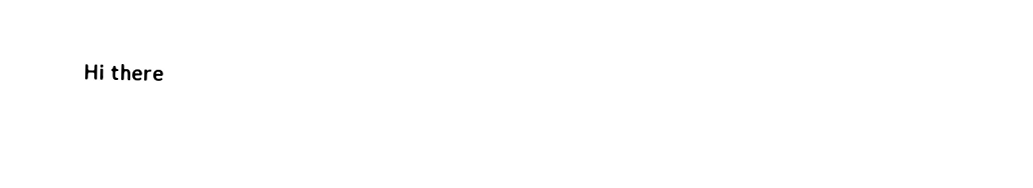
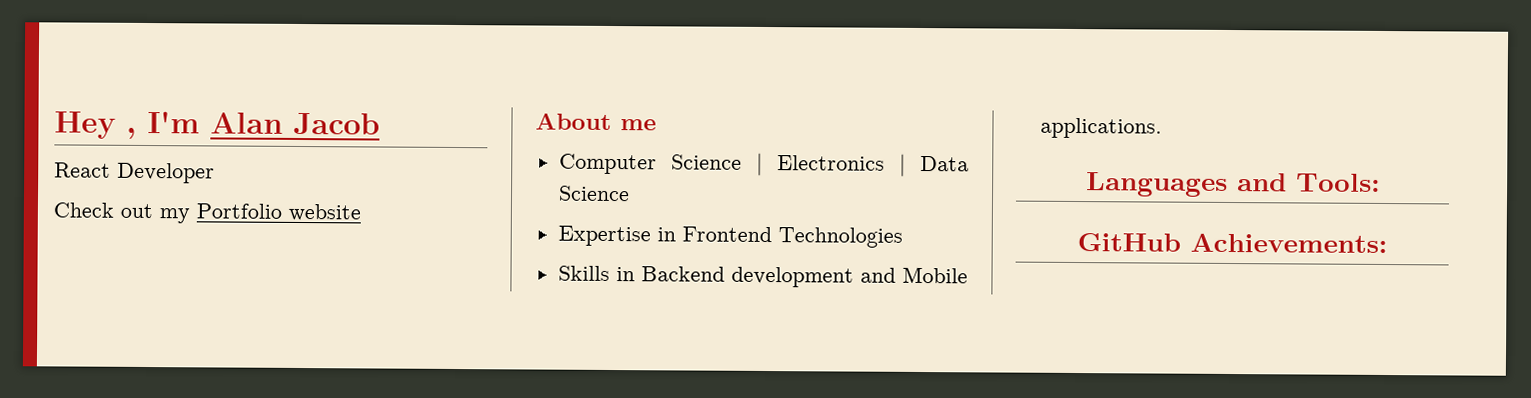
[83,63,165,81] Hi there -> [54,111,380,139] [54,162,215,184] [53,202,361,224] [535,112,657,131] [558,152,969,177] [557,185,630,202] [557,225,903,248] [557,265,968,288] [1039,117,1162,139] [1085,172,1381,197] [1076,232,1388,254] Hey , I'm Alan Jacob // React Developer // Check out my Portfolio website // About me // Computer Science | Electronics | Data Science // Expertise in Frontend Technologies // Skills in Backend development and Mobile applications. // Languages and Tools: // GitHub Achievements:

